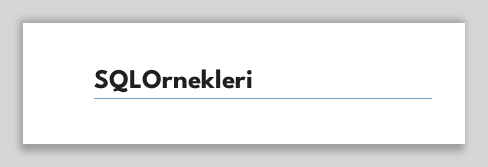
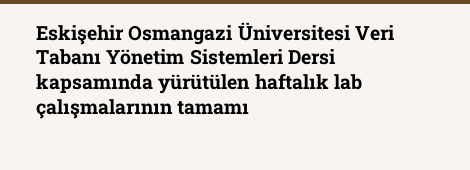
[94,69,253,93] SQLOrnekleri -> [36,22,394,45] [36,49,335,65] [36,73,362,94] [36,99,250,119] Eskişehir Osmangazi Üniversitesi Veri Tabanı Yönetim Sistemleri Dersi kapsamında yürütülen haftalık lab çalışmalarının tamamı

